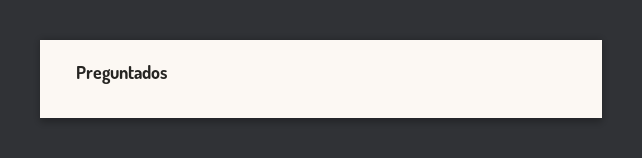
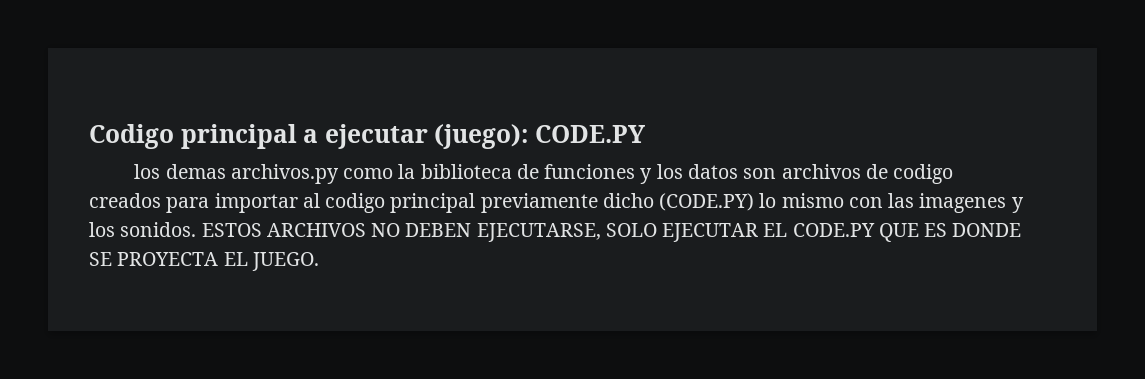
[76,65,167,84] Preguntados -> [89,124,646,149] [134,164,954,184] [89,193,1024,213] [89,222,1022,242] [89,252,319,271] Codigo principal a ejecutar (juego): CODE.PY // los demas archivos.py como la biblioteca de funciones y los datos son archivos de codigo creados para importar al codigo principal previamente dicho (CODE.PY) lo mismo con las imagenes y los sonidos. ESTOS ARCHIVOS NO DEBEN EJECUTARSE, SOLO EJECUTAR EL CODE.PY QUE ES DONDE SE PROYECTA EL JUEGO.

